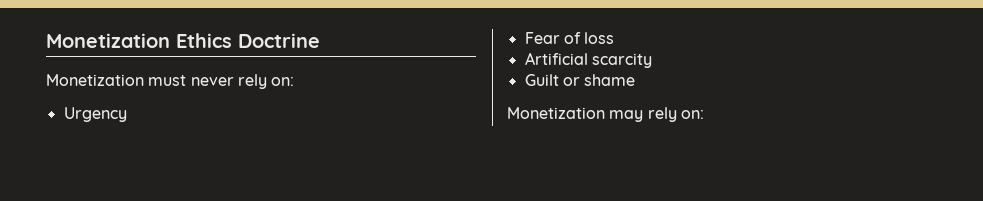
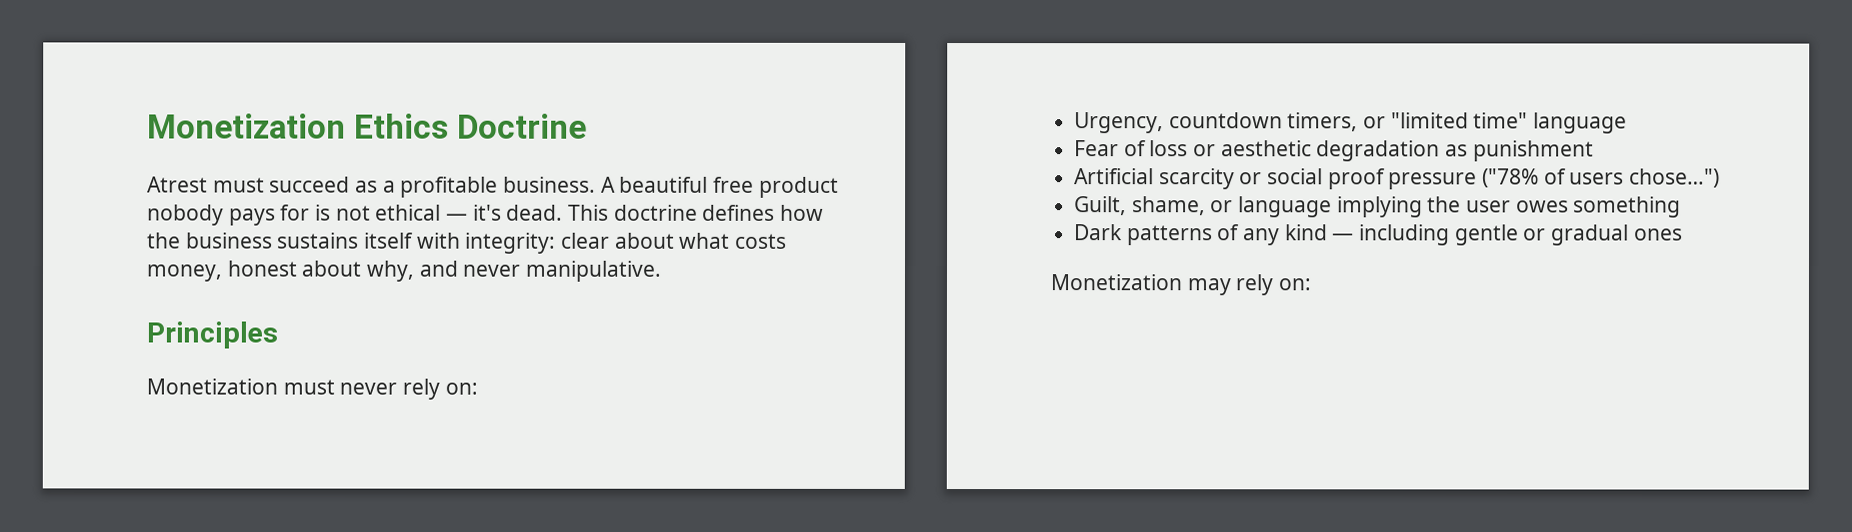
(320, 40) none -> [147,176,839,198] [147,204,825,226] [147,232,788,254] [146,260,663,282] [146,321,278,349] // Atrest must succeed as a profitable business. A beautiful free product nobody pays for is not ethical — it's dead. This doctrine defines how the business sustains itself with integrity: clear about what costs money, honest about why, and never manipulative. // Principles
[63,107,127,122] [524,32,615,44] [524,52,652,68] [524,74,636,86] Urgency // Fear of loss // Artificial scarcity // Guilt or shame -> [1074,112,1628,134] [1074,140,1594,162] [1074,168,1721,190] [1074,196,1682,218] [1074,224,1683,246] Urgency, countdown timers, or "limited time" language // Fear of loss or aesthetic degradation as punishment // Artificial scarcity or social proof pressure ("78% of users chose…") // Guilt, shame, or language implying the user owes something // Dark patterns of any kind — including gentle or gradual ones

